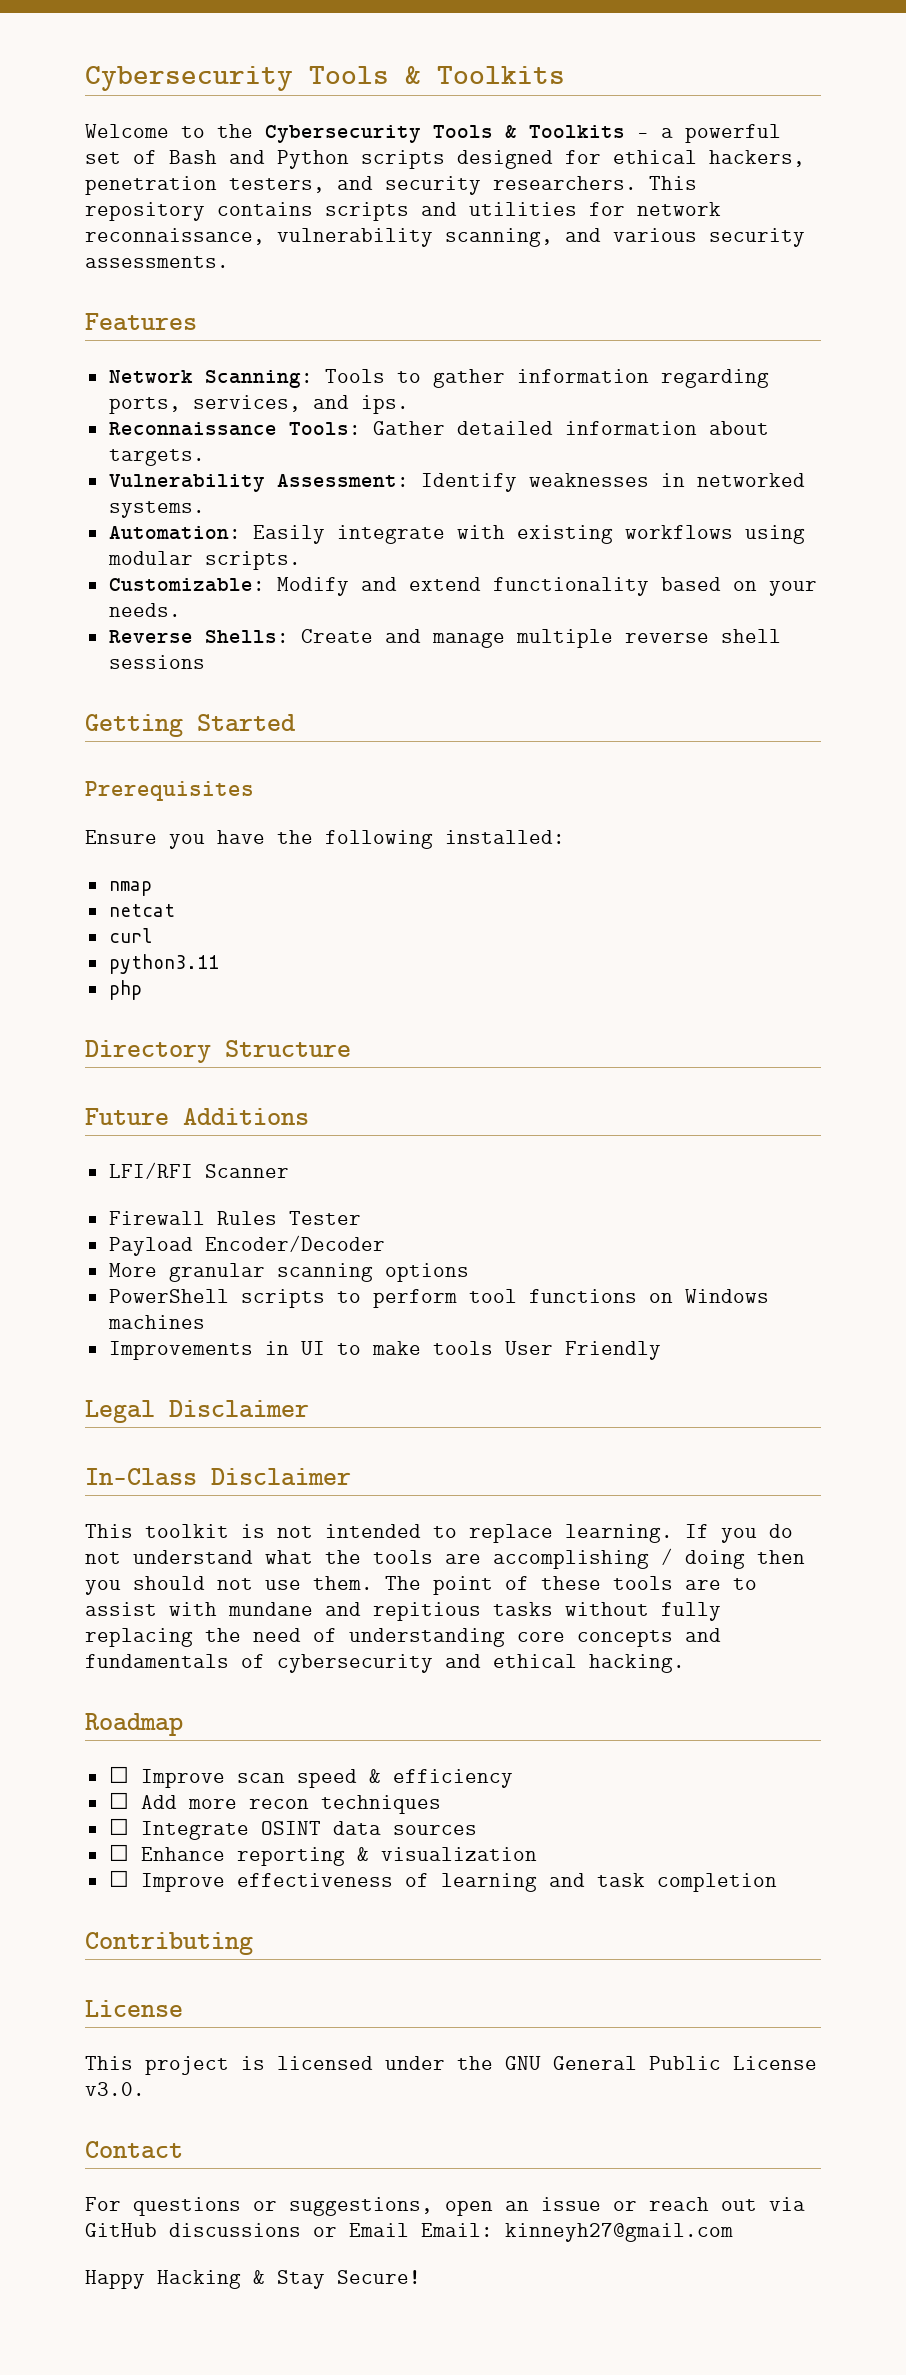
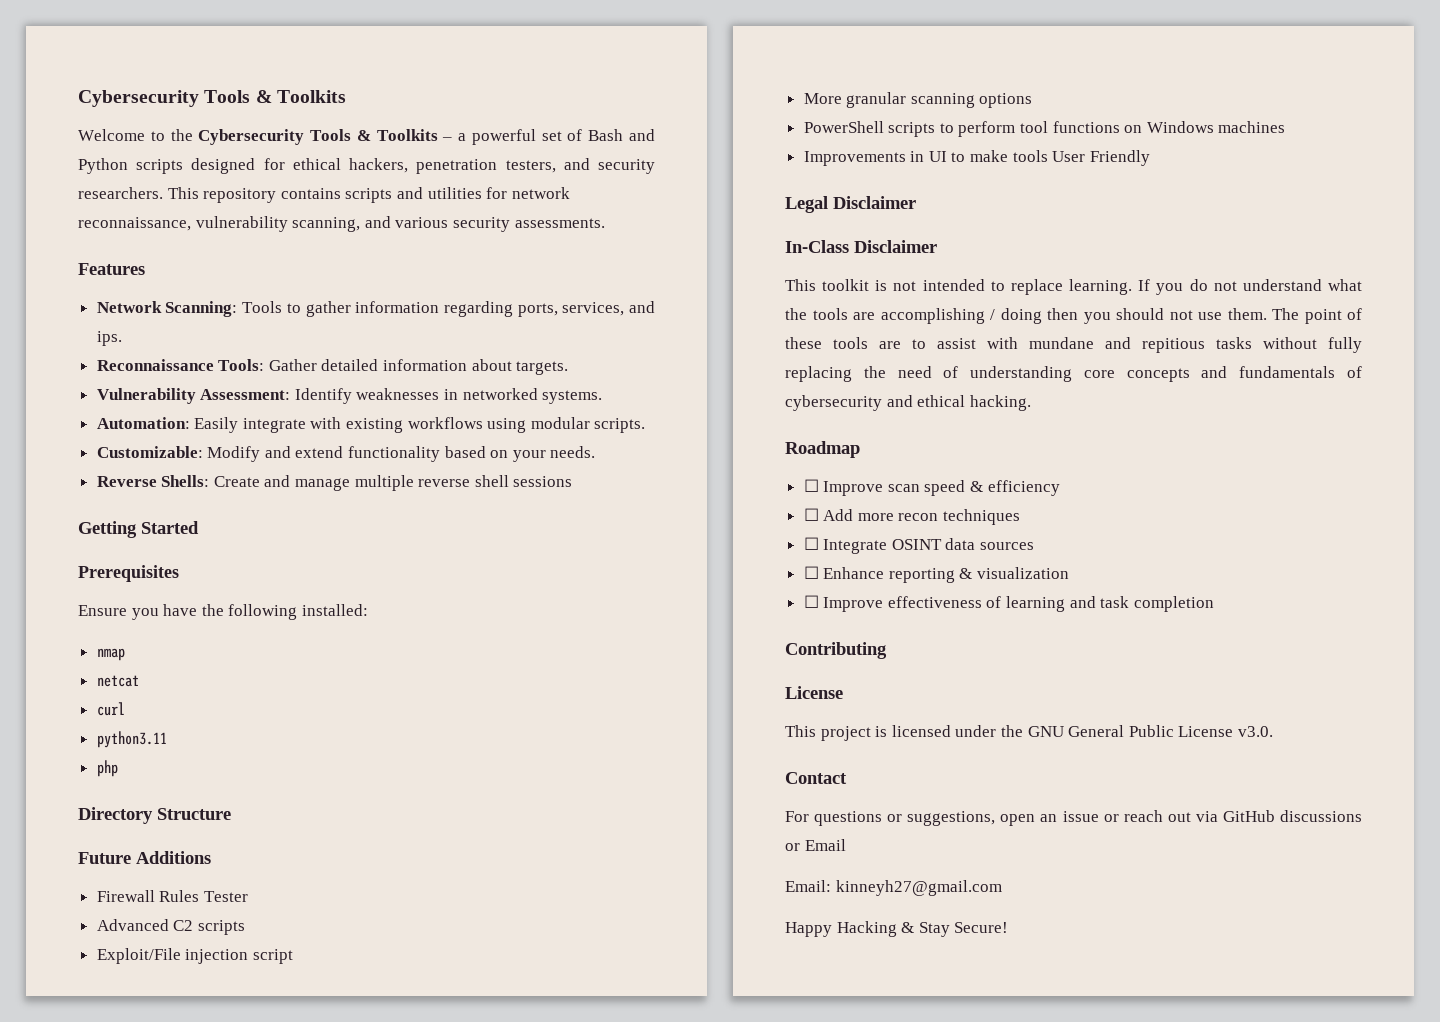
[108,1162,289,1179] // LFI/RFI Scanner -> (211, 857) none
[108,1235,385,1256] Payload Encoder/Decoder -> [96,919,245,935] [96,948,293,964] Advanced C2 scripts // Exploit/File injection script
(409, 2230) none -> (846, 845) //

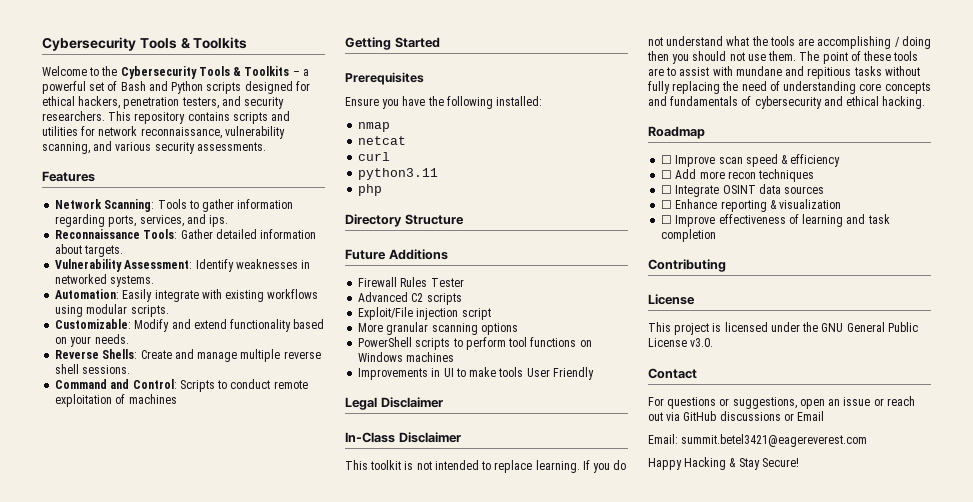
[513,476,573,487] sessions -> [82,365,131,374] [55,379,308,392] [55,394,177,407] sessions. // Command and Control: Scripts to conduct remote exploitation of machines
[835,880,1002,896] kinneyh27@gmail.com -> [681,434,868,447] summit.betel3421@eagereverest.com

